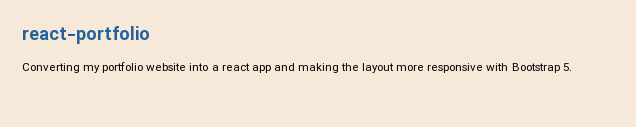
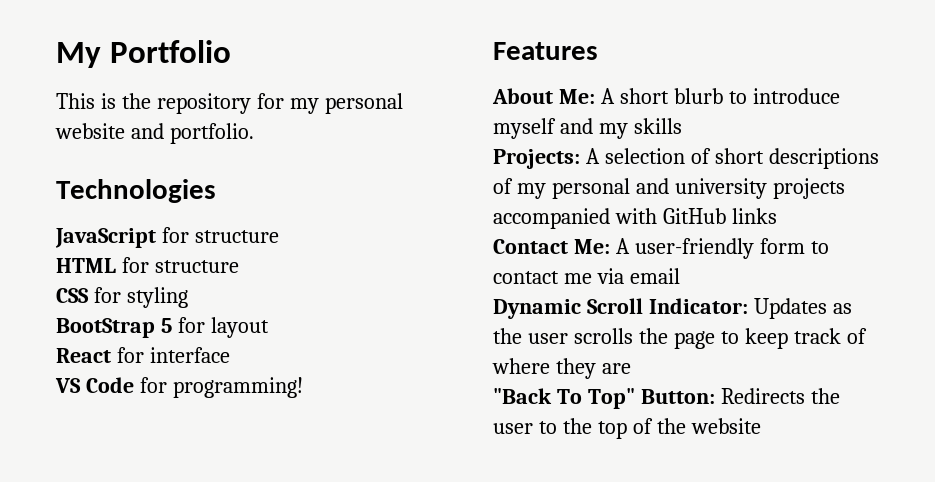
[22,26,150,44] [22,62,572,73] react-portfolio // Converting my portfolio website into a react app and making the layout more responsive with Bootstrap 5. -> [56,40,231,68] [56,93,403,114] [55,123,254,144] [56,179,216,203] [55,227,279,248] [56,257,239,273] [56,287,188,308] [56,317,269,338] [56,347,230,363] [55,377,303,398] [493,42,598,60] [492,88,840,104] [493,118,682,139] [493,148,879,169] [493,178,845,199] [493,208,777,229] [493,238,829,259] [493,268,680,284] [493,298,852,319] [493,328,867,349] [492,358,631,379] [493,388,840,409] [493,418,761,439] My Portfolio // This is the repository for my personal website and portfolio. // Technologies // JavaScript for structure // HTML for structure // CSS for styling // BootStrap 5 for layout // React for interface // VS Code for programming! // Features // About Me: A short blurb to introduce myself and my skills // Projects: A selection of short descriptions of my personal and university projects accompanied with GitHub links // Contact Me: A user-friendly form to contact me via email // Dynamic Scroll Indicator: Updates as the user scrolls the page to keep track of where they are // "Back To Top" Button: Redirects the user to the top of the website

